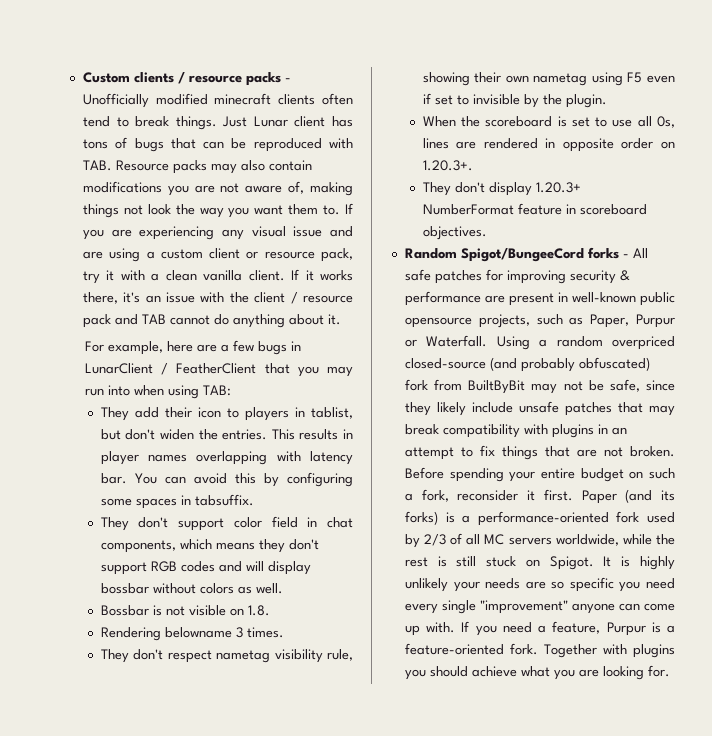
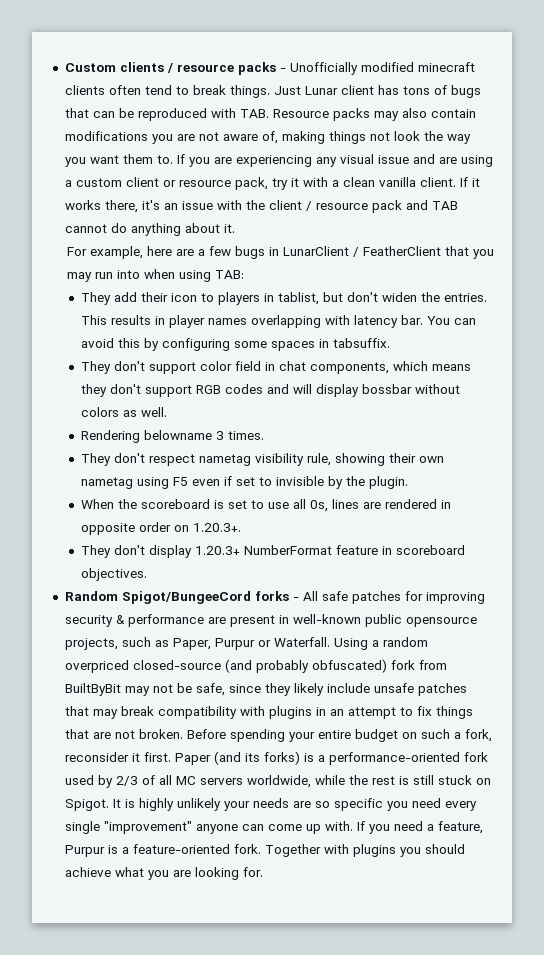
[100,605,270,616] // Bossbar is not visible on 1.8. -> (168, 412) none

